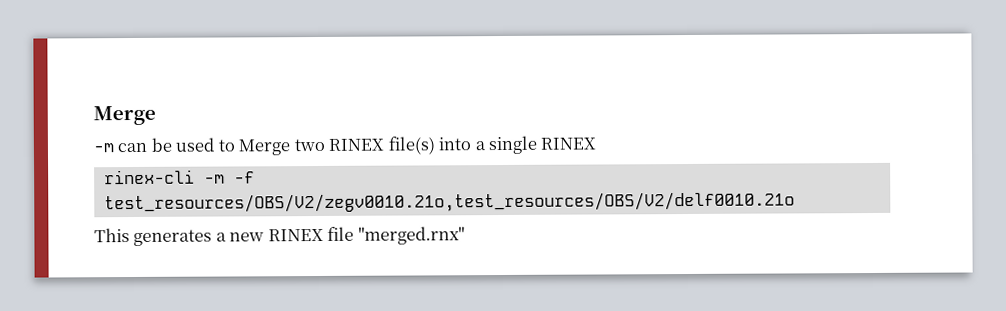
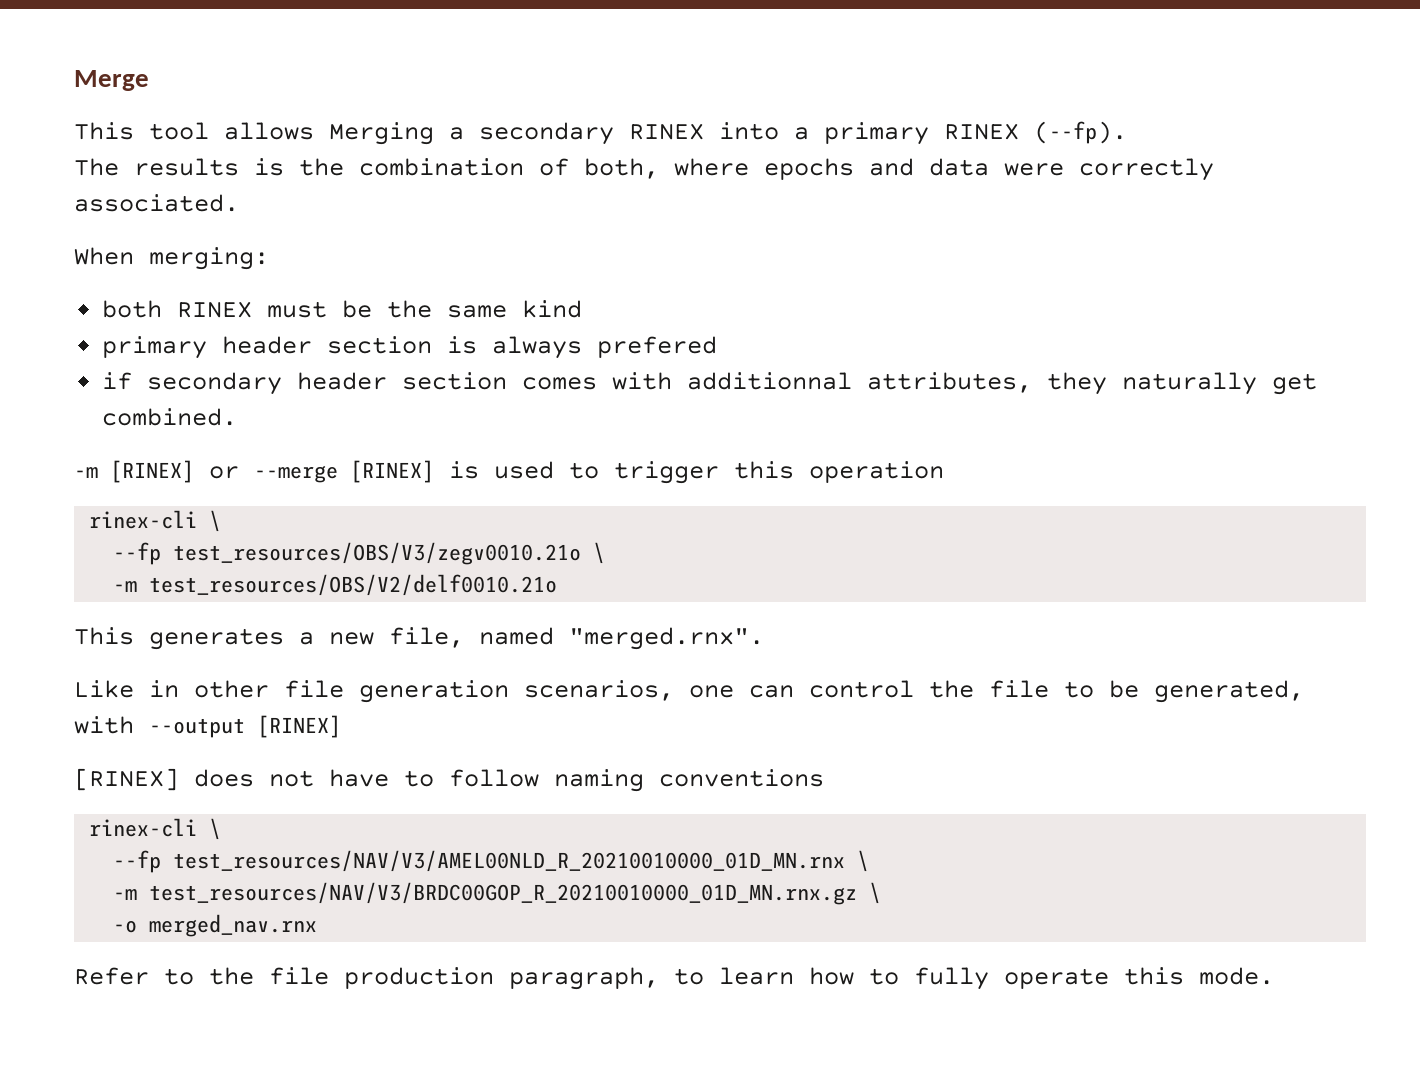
[93,135,597,156] [103,169,255,185] [103,191,795,214] [94,226,465,247] -m can be used to Merge two RINEX file(s) into a single RINEX // rinex-cli -m -f test_resources/OBS/V2/zegv0010.21o,test_resources/OBS/V2/delf0010.21o // This generates a new RINEX file "merged.rnx" -> [74,121,1127,145] [74,158,1214,181] [74,194,239,212] [74,247,269,270] [102,300,583,318] [102,336,718,359] [102,372,1318,395] [102,408,238,426] [74,460,944,484] [89,510,222,532] [113,542,606,565] [113,574,558,596] [74,627,764,650] [74,680,1304,703] [74,715,341,738] [74,768,824,792] [89,818,222,840] [113,850,870,873] [113,882,882,905] [113,914,318,937] [74,967,1274,990] This tool allows Merging a secondary RINEX into a primary RINEX (--fp). // The results is the combination of both, where epochs and data were correctly associated. // When merging: // both RINEX must be the same kind // primary header section is always prefered // if secondary header section comes with additionnal attributes, they naturally get combined. // -m [RINEX] or --merge [RINEX] is used to trigger this operation // rinex-cli \ // --fp test_resources/OBS/V3/zegv0010.21o \ // -m test_resources/OBS/V2/delf0010.21o // This generates a new file, named "merged.rnx". // Like in other file generation scenarios, one can control the file to be generated, with --output [RINEX] // [RINEX] does not have to follow naming conventions // rinex-cli \ // --fp test_resources/NAV/V3/AMEL00NLD_R_20210010000_01D_MN.rnx \ // -m test_resources/NAV/V3/BRDC00GOP_R_20210010000_01D_MN.rnx.gz \ // -o merged_nav.rnx // Refer to the file production paragraph, to learn how to fully operate this mode.

